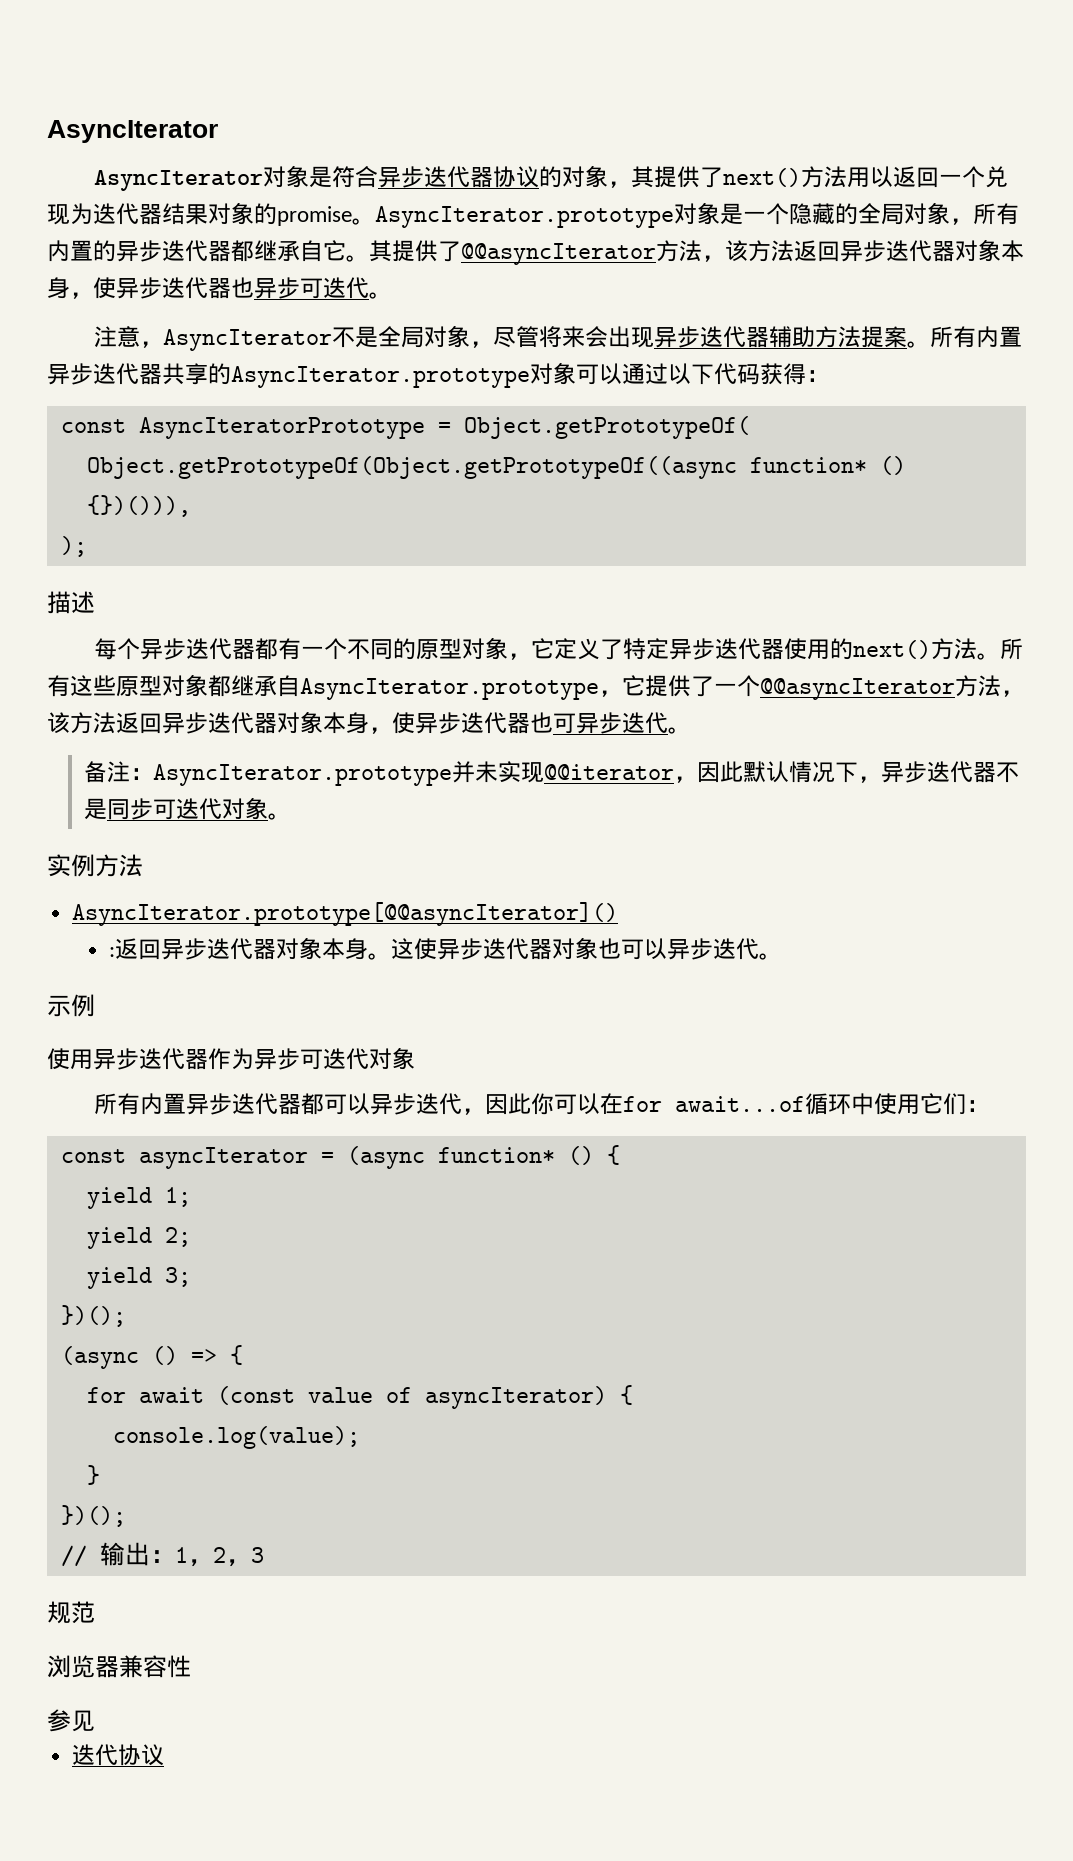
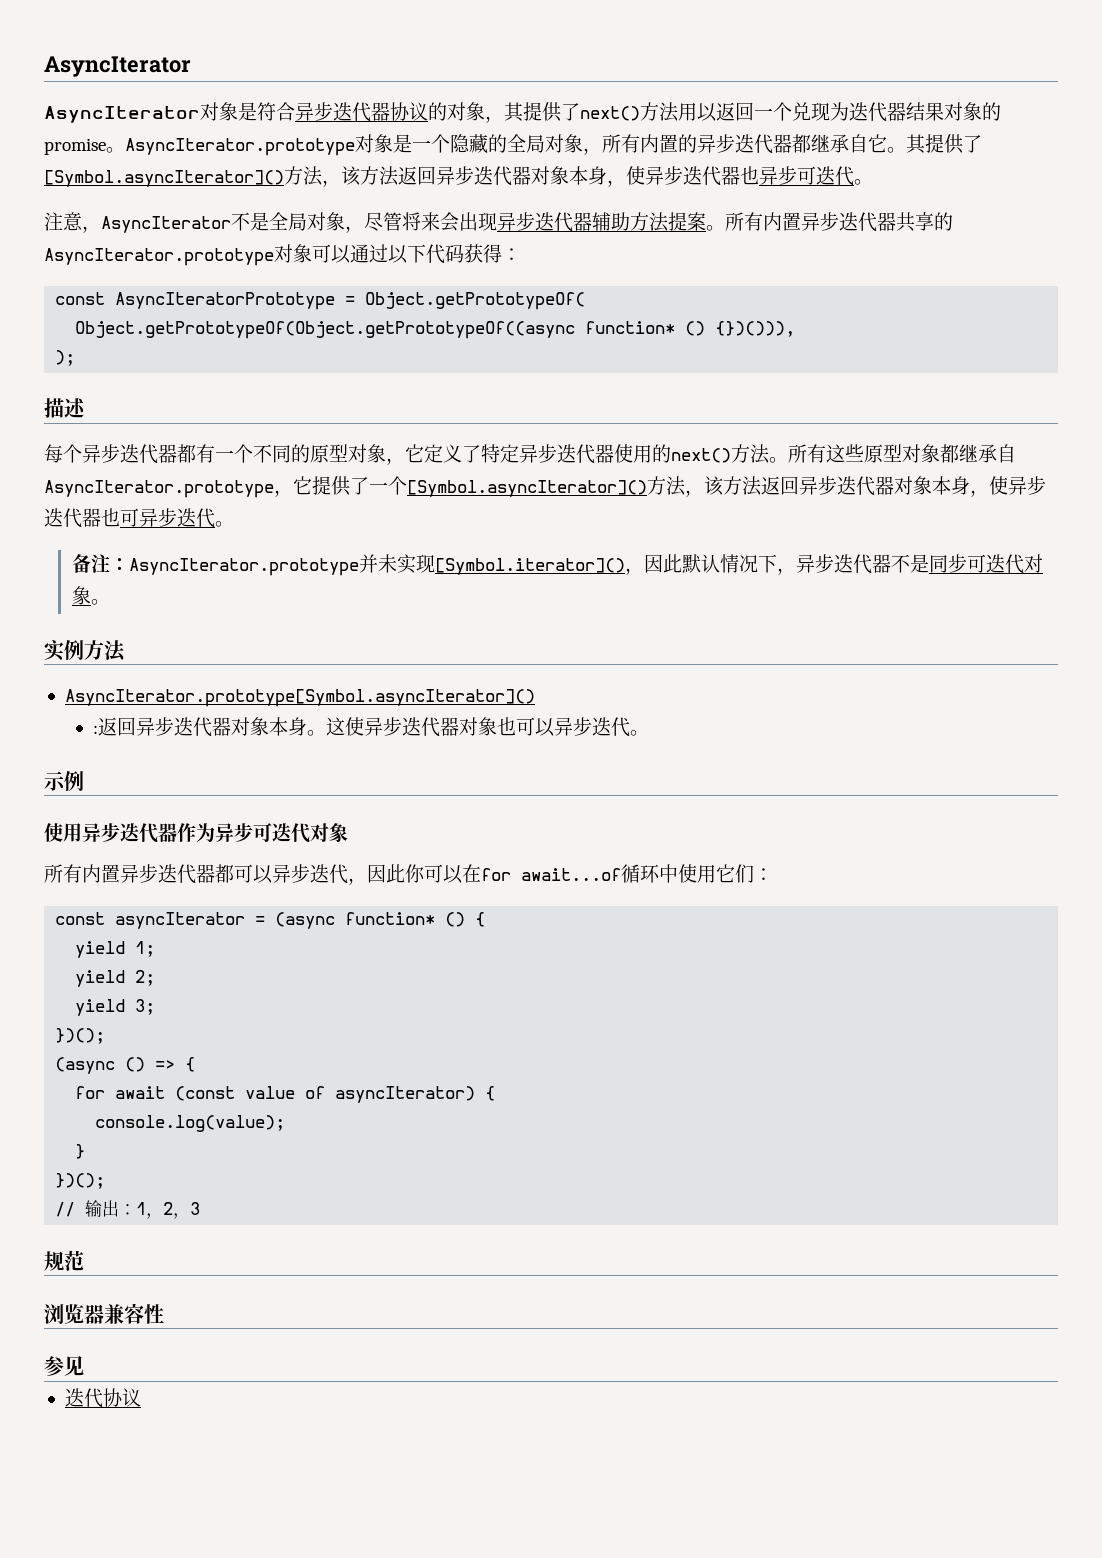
[461,243,656,265] @@asyncIterator -> [44,170,284,187] [Symbol.asyncIterator]()
[760,678,955,700] @@asyncIterator -> [407,480,647,497] [Symbol.asyncIterator]()
[544,764,675,780] @@iterator -> [434,558,625,575] [Symbol.iterator]()
[72,902,619,926] AsyncIterator.prototype[@@asyncIterator]() -> [64,689,535,707] AsyncIterator.prototype[Symbol.asyncIterator]()

